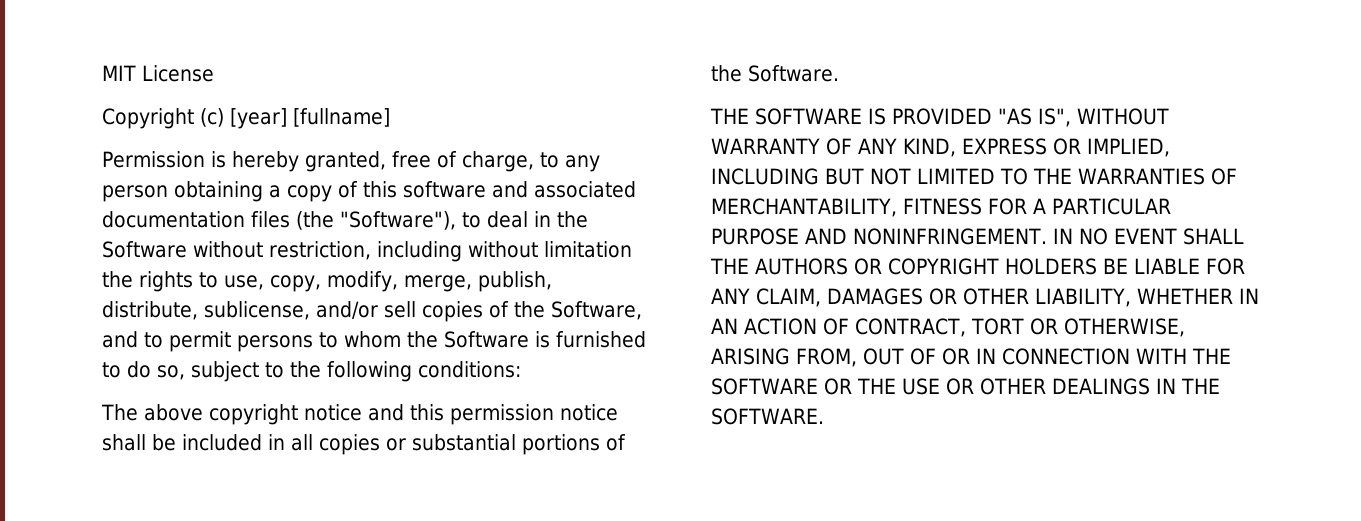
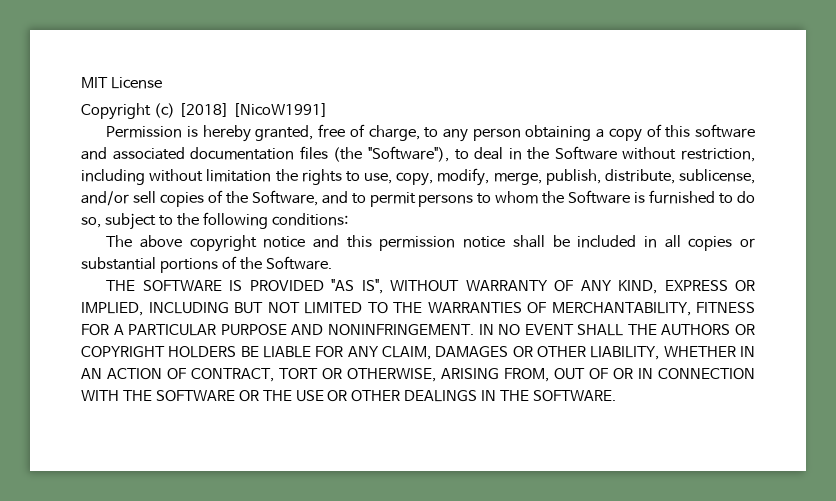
[230,108,390,129] [year] [fullname] -> [178,103,328,117] [2018] [NicoW1991]

